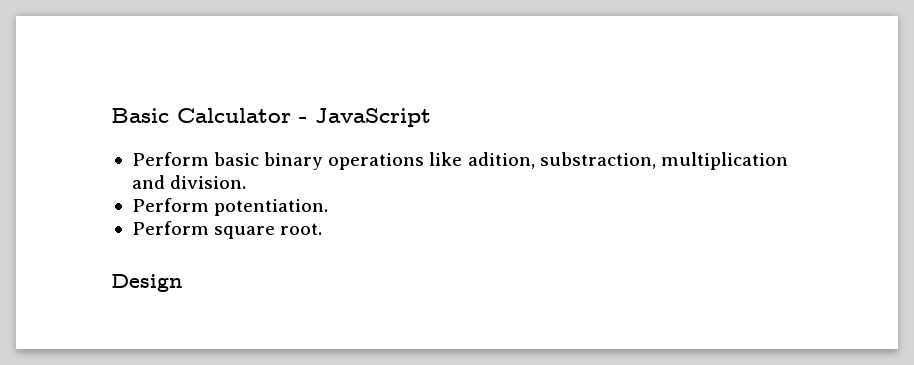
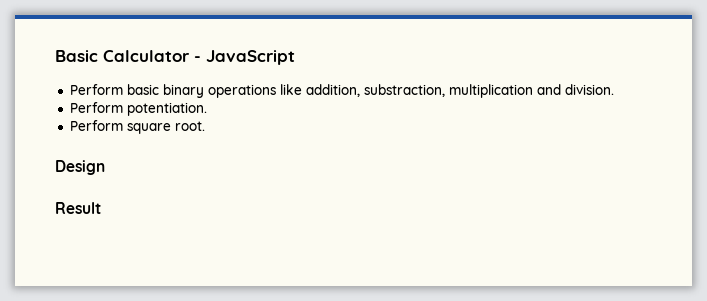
[467,152,535,169] adition, -> [305,84,360,97] addition,
(183, 283) none -> [55,202,101,214] // Result

